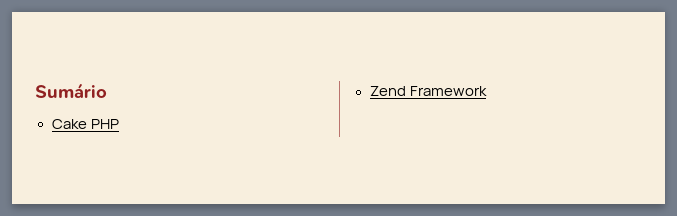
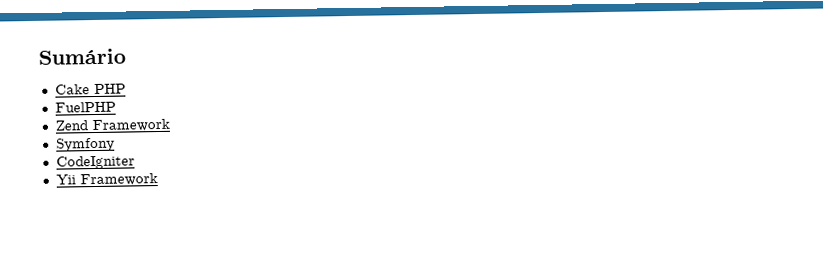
(119, 124) none -> [54,101,116,113] // FuelPHP
(487, 91) none -> [55,137,115,152] [55,155,135,170] [55,173,158,187] // Symfony // CodeIgniter // Yii Framework

